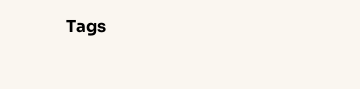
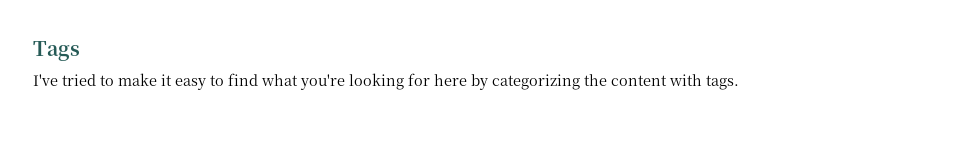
(106, 27) none -> [33,73,739,90] // I've tried to make it easy to find what you're looking for here by categorizing the content with tags.

